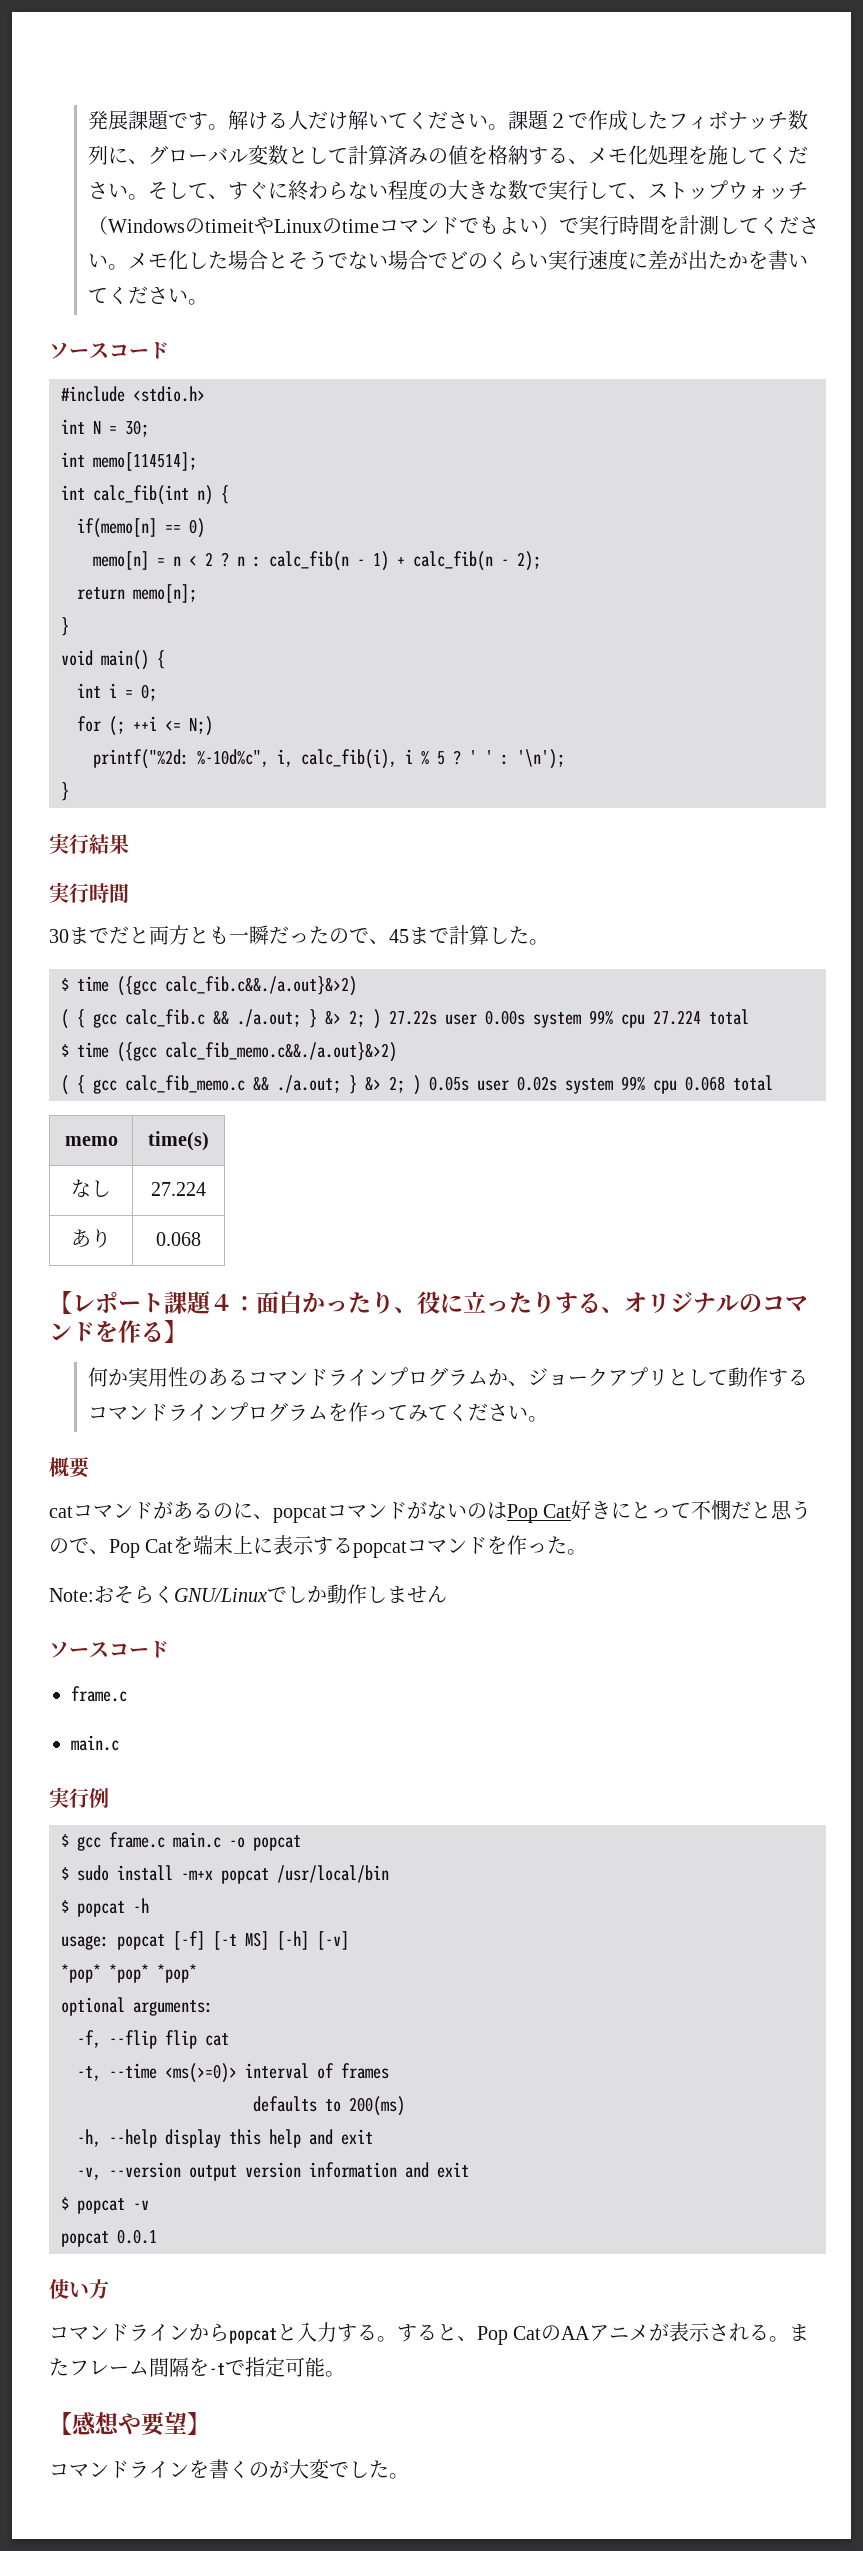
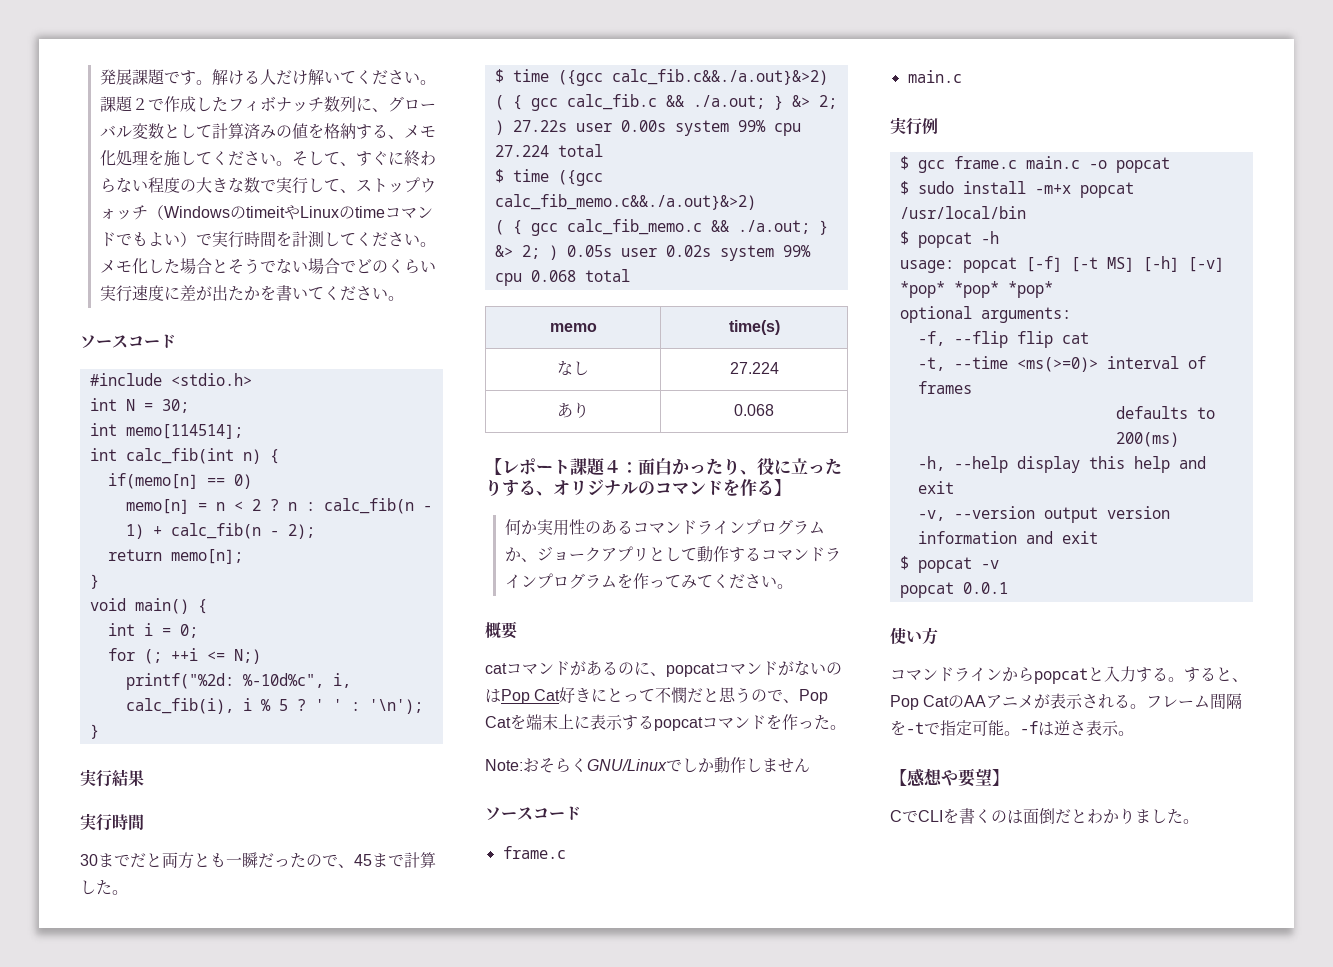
[789,2324,810,2341] [49,2358,69,2376] また -> (1147, 706) none
(345, 2374) none -> [1020,720,1134,736] -fは逆さ表示。
[49,2459,349,2479] コマンドラインを書くのが大変で -> [890,808,1151,825] CでCLIを書くのは面倒だとわかりま

